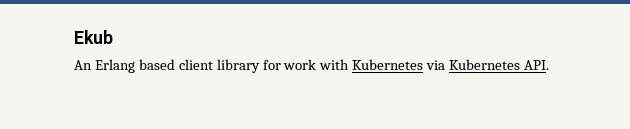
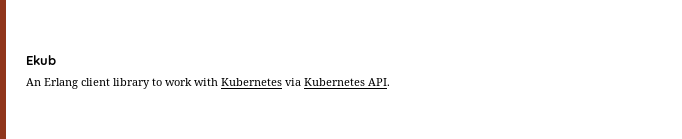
[138,59,175,70] based -> (78, 83) none
[262,60,281,70] for -> [152,78,162,86] to

